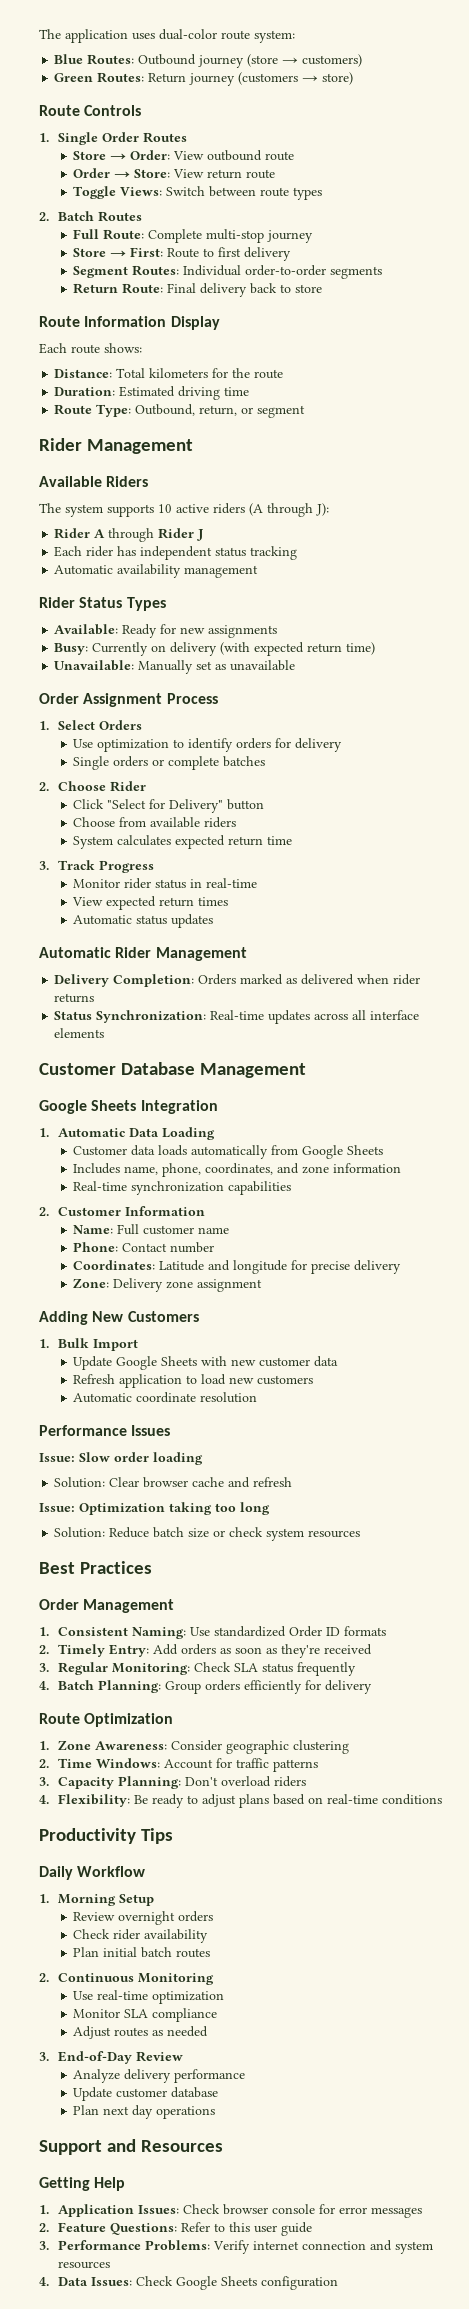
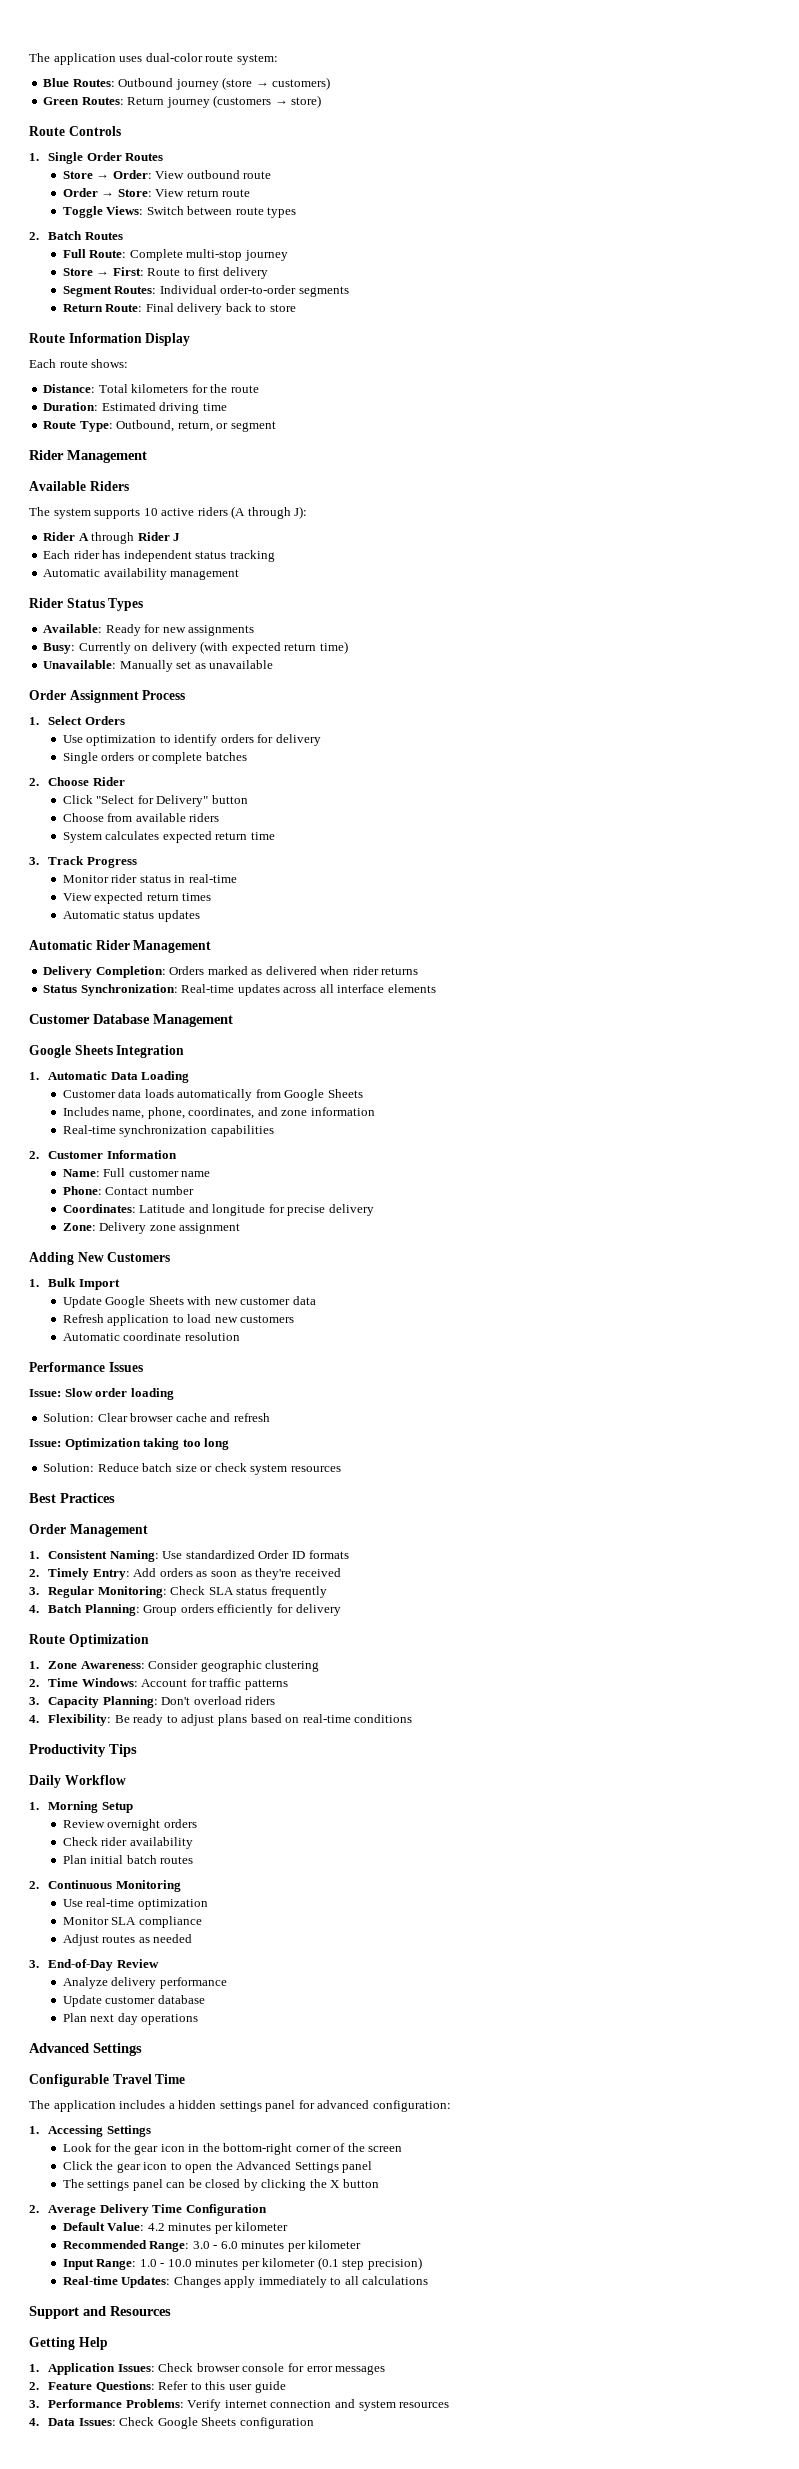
(216, 2112) none -> [29,2043,142,2056] [29,2074,186,2087] [29,2100,451,2112] [29,2125,151,2137] [62,2143,403,2155] [62,2161,373,2173] [62,2179,379,2191] [29,2204,267,2216] [62,2222,289,2234] [62,2240,362,2252] [62,2257,422,2270] [62,2276,429,2288] // Advanced Settings // Configurable Travel Time // The application includes a hidden settings panel for advanced configuration: // 1. Accessing Settings // Look for the gear icon in the bottom-right corner of the screen // Click the gear icon to open the Advanced Settings panel // The settings panel can be closed by clicking the X button // 2. Average Delivery Time Configuration // Default Value: 4.2 minutes per kilometer // Recommended Range: 3.0 - 6.0 minutes per kilometer // Input Range: 1.0 - 10.0 minutes per kilometer (0.1 step precision) // Real-time Updates: Changes apply immediately to all calculations

